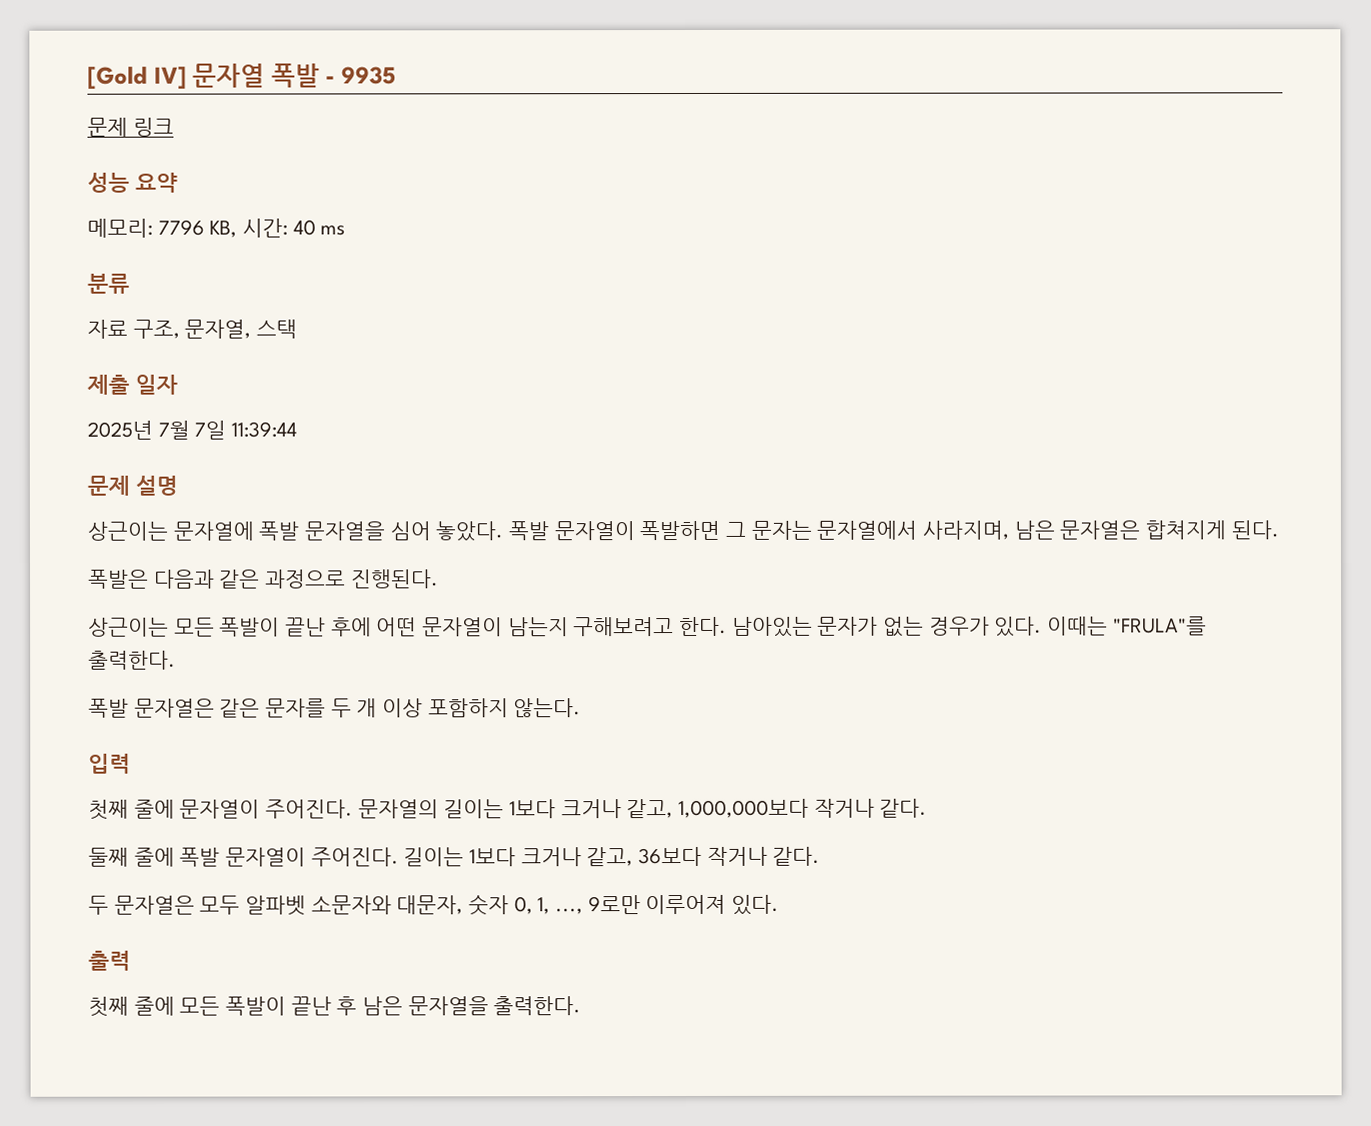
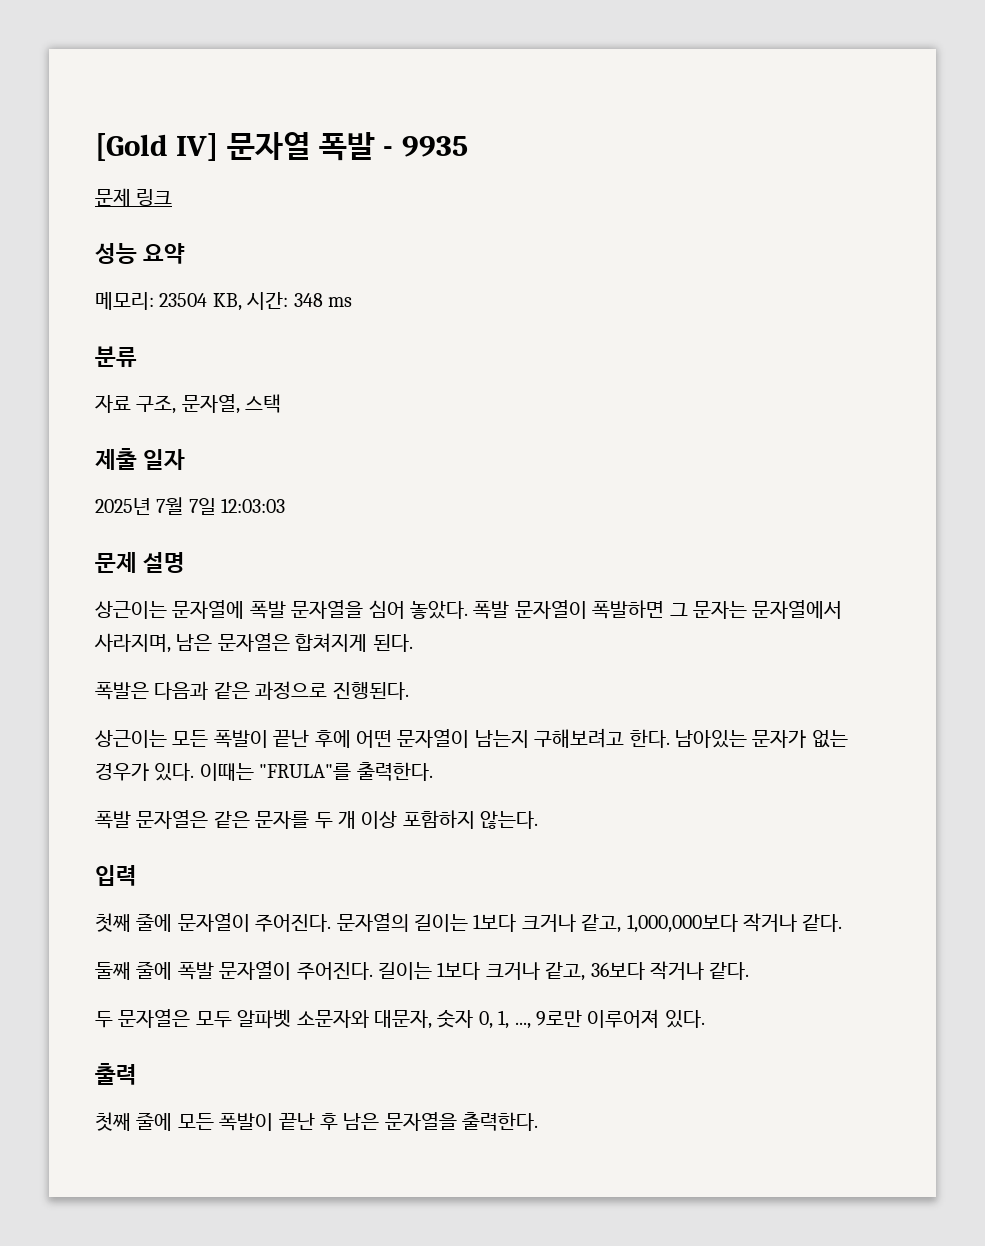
[157,219,205,236] 7796 -> [159,293,208,307] 23504
[292,219,316,236] 40 -> [293,293,323,307] 348
[231,421,298,438] 11:39:44 -> [221,498,286,513] 12:03:03

